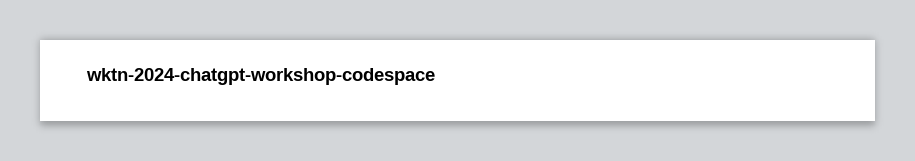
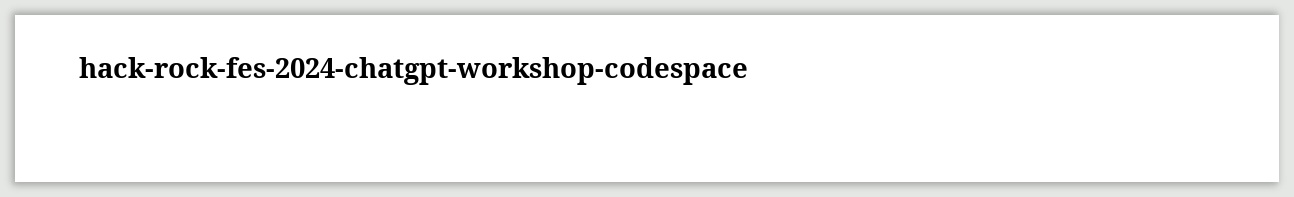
[86,68,435,85] wktn-2024-chatgpt-workshop-codespace -> [79,57,748,85] hack-rock-fes-2024-chatgpt-workshop-codespace

